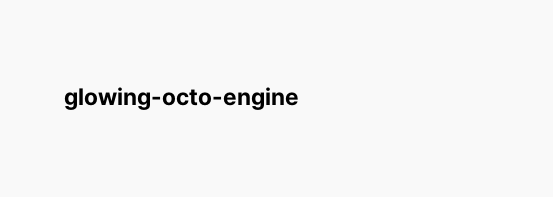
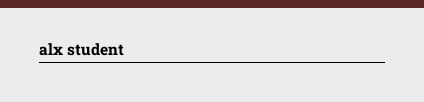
[64,87,299,110] glowing-octo-engine -> [39,43,125,56] alx student

